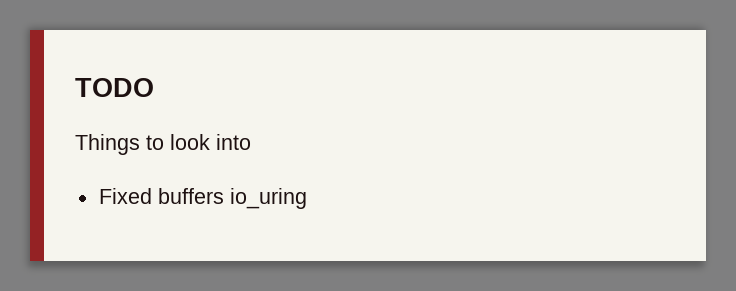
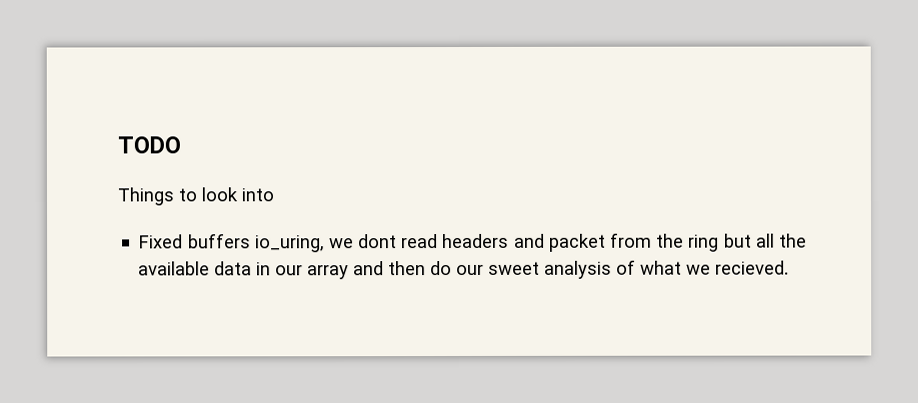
[229,188,307,209] io_uring -> [254,232,807,253] [138,259,790,280] io_uring, we dont read headers and packet from the ring but all the available data in our array and then do our sweet analysis of what we recieved.

